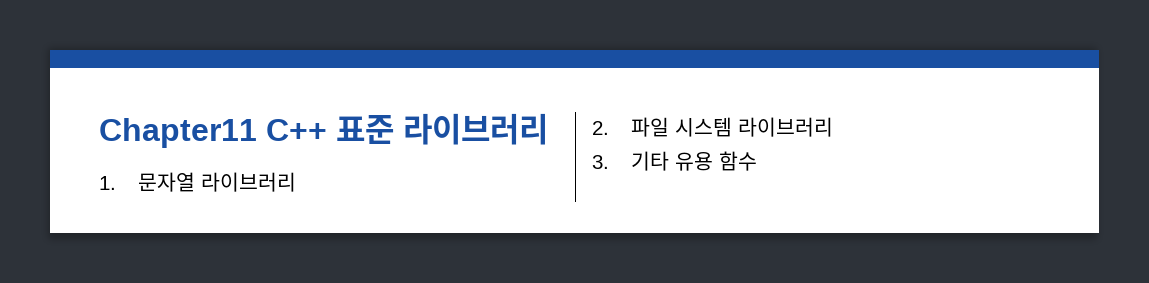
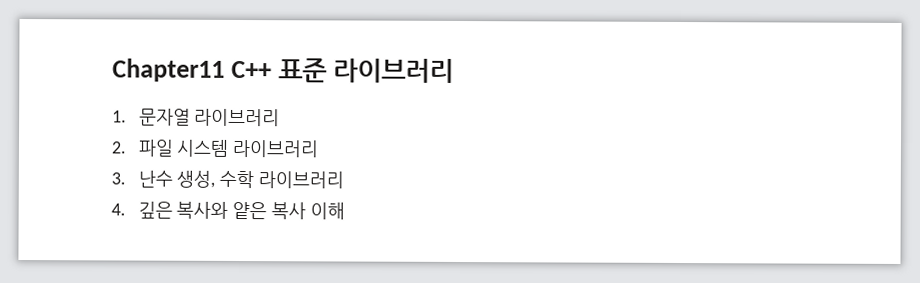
[631,151,758,171] 기타 유용 함수 -> [137,170,345,189] [111,201,345,220] 난수 생성, 수학 라이브러리 // 4. 깊은 복사와 얕은 복사 이해

